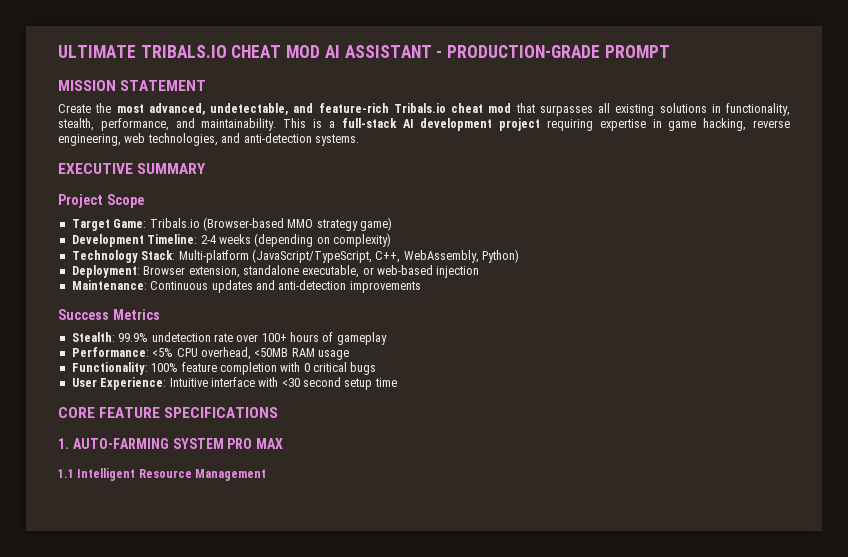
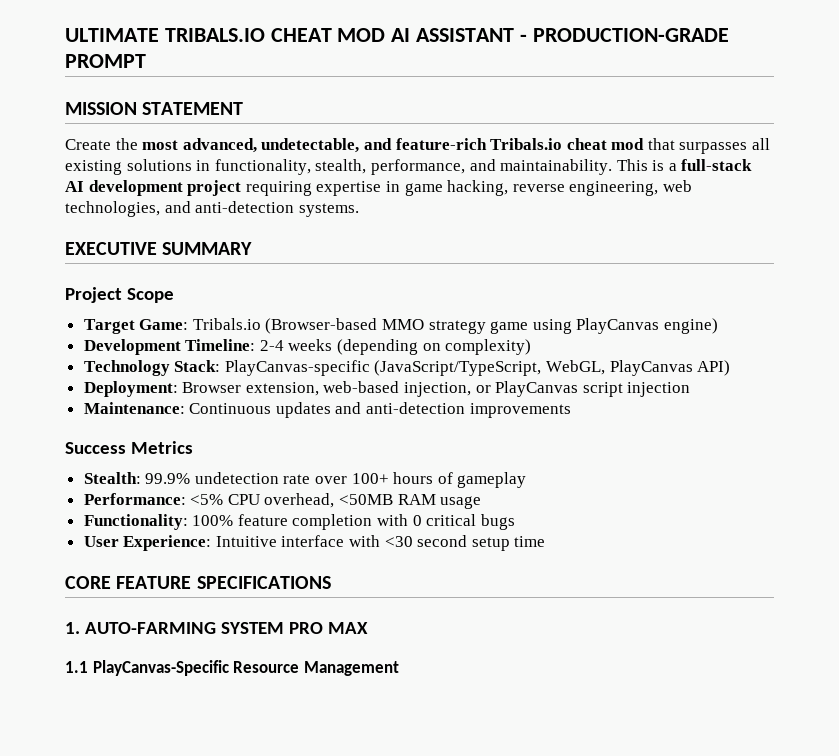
[360,217,392,231] game) -> [490,318,719,334] game using PlayCanvas engine)
[178,249,519,263] [71,265,433,278] Multi-platform (JavaScript/TypeScript, C++, WebAssembly, Python) // Deployment: Browser extension, standalone executable, or web-based -> [224,360,731,376] [83,381,623,397] PlayCanvas-specific (JavaScript/TypeScript, WebGL, PlayCanvas API) // Deployment: Browser extension, web-based injection, or PlayCanvas script
[77,468,136,481] Intelligent -> [92,660,229,676] PlayCanvas-Specific

